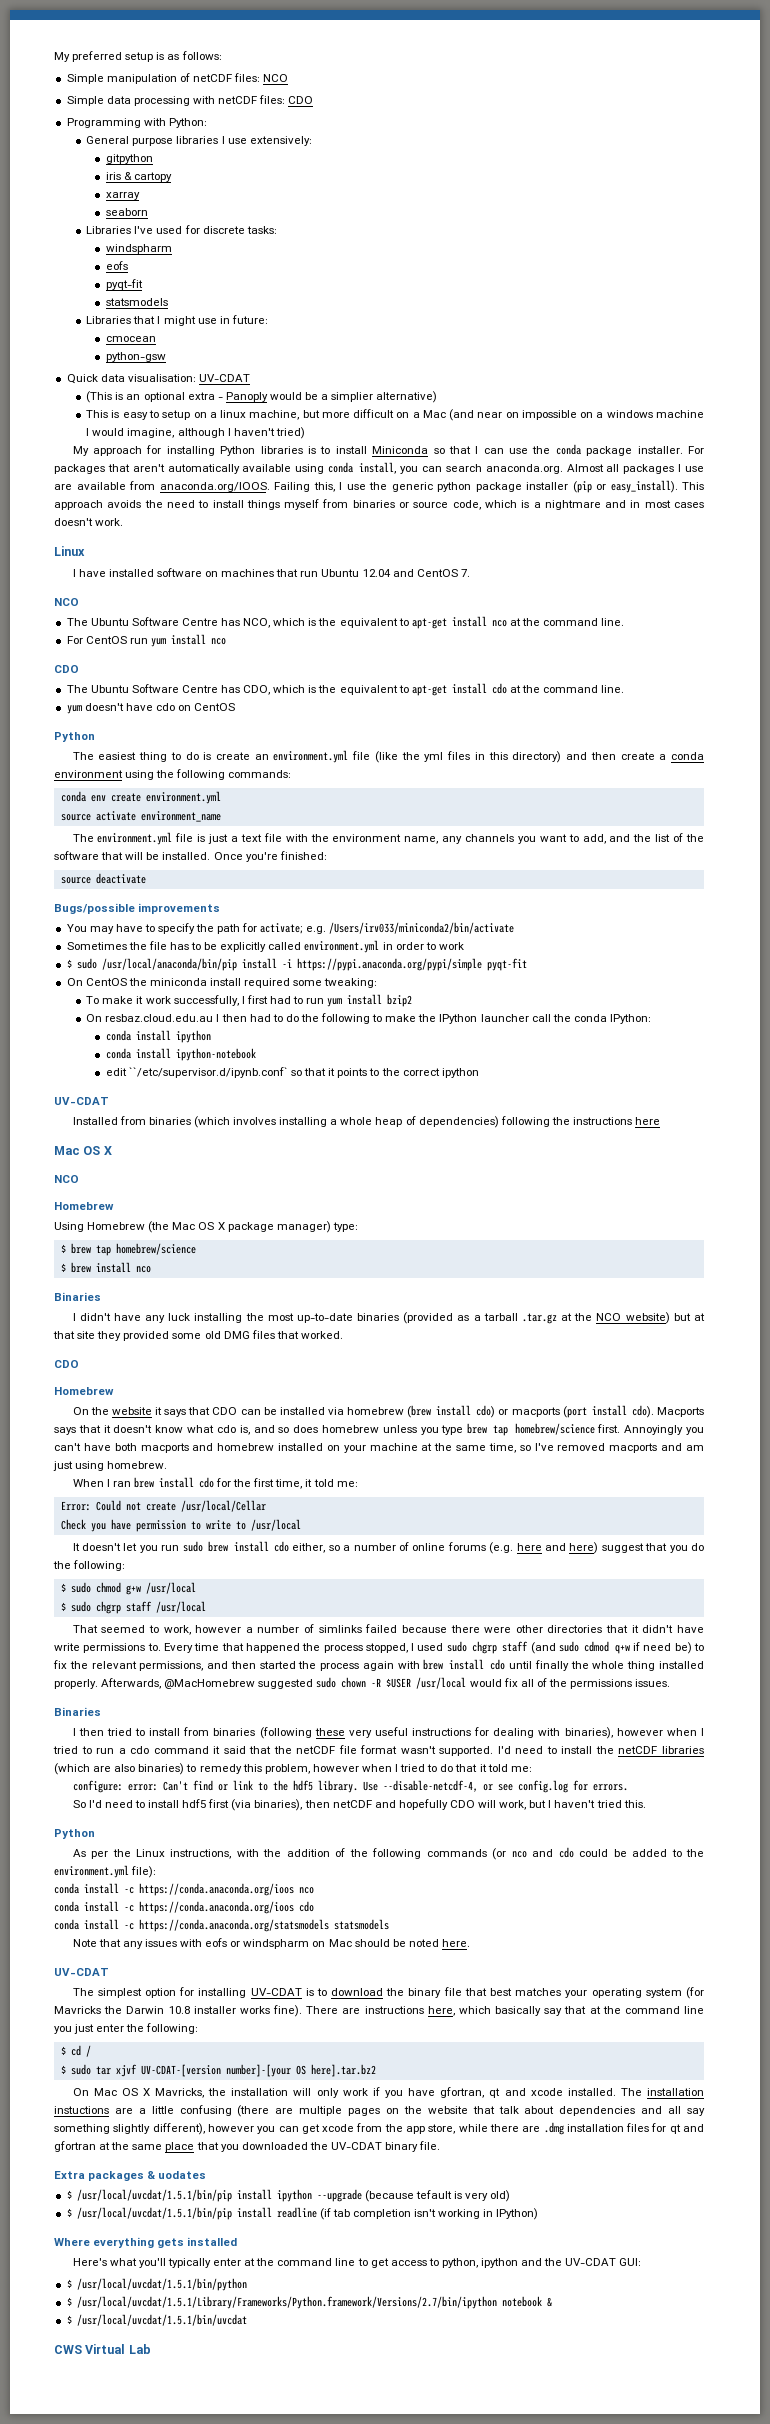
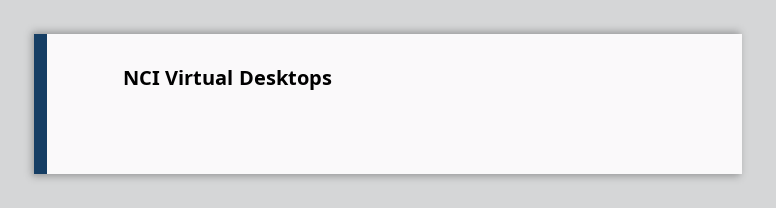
[54,51,222,62] [66,73,289,84] [66,95,314,106] [66,118,207,128] [86,136,312,146] [105,154,153,164] [105,172,172,182] [105,192,140,200] [105,208,148,216] [86,225,277,234] [105,244,172,254] [105,261,128,270] [105,279,143,290] [105,298,168,306] [86,315,268,326] [105,336,156,342] [105,352,166,362] [66,374,250,384] [86,391,438,403] [86,409,705,421] [86,427,305,439] [72,444,704,456] [54,462,705,474] [54,480,704,493] [54,499,704,510] [54,518,124,526] [54,546,85,556] [72,568,470,577] [54,598,79,606] [66,616,625,629] [66,634,226,647] [54,665,79,673] [66,683,625,696] [66,703,236,714] [54,732,95,742] [72,750,705,763] [54,769,292,780] [60,791,221,804] [60,811,221,822] [72,832,704,845] [54,851,327,862] [60,873,146,884] [54,903,221,914] [66,922,514,934] [66,940,464,953] [66,958,527,971] [66,978,378,988] [86,994,413,1007] [86,1013,651,1024] [105,1030,211,1043] [105,1048,256,1061] [105,1067,479,1078] [54,1097,109,1105] [72,1116,661,1128] [54,1146,112,1155] [54,1175,79,1183] [54,1202,114,1210] [54,1221,358,1233] [60,1243,196,1256] [60,1262,151,1273] [54,1292,101,1301] [72,1312,705,1324] [53,1330,343,1341] [54,1360,79,1368] [54,1387,114,1395] [72,1405,704,1418] [54,1423,704,1436] [54,1443,705,1453] [53,1461,168,1471] [72,1477,358,1489] [60,1500,266,1512] [60,1519,301,1532] [72,1541,704,1554] [53,1560,126,1571] [60,1582,196,1595] [60,1601,206,1614] [72,1624,705,1635] [54,1641,704,1654] [53,1659,705,1671] [54,1677,671,1689] [54,1707,101,1716] [72,1727,705,1739] [53,1745,704,1756] [54,1763,532,1775] [72,1780,628,1793] [72,1799,646,1811] [54,1829,95,1839] [72,1847,704,1860] [54,1865,157,1878] [54,1883,314,1896] [54,1901,314,1914] [54,1919,389,1932] [72,1938,470,1949] [54,1968,109,1976] [72,1987,705,1999] [54,2005,704,2017] [54,2023,199,2034] [60,2045,91,2057] [60,2064,376,2077] [72,2087,704,2098] [54,2105,706,2117] [54,2122,704,2135] [54,2141,441,2152] [54,2171,207,2181] [66,2189,511,2202] [66,2207,539,2220] [54,2237,238,2248] [72,2258,642,2268] [66,2278,247,2291] [66,2296,552,2309] [66,2314,247,2326] [54,2344,151,2354] My preferred setup is as follows: // Simple manipulation of netCDF files: NCO // Simple data processing with netCDF files: CDO // Programming with Python: // General purpose libraries I use extensively: // gitpython // iris & cartopy // xarray // seaborn // Libraries I've used for discrete tasks: // windspharm // eofs // pyqt-fit // statsmodels // Libraries that I might use in future: // cmocean // python-gsw // Quick data visualisation: UV-CDAT // (This is an optional extra - Panoply would be a simplier alternative) // This is easy to setup on a linux machine, but more difficult on a Mac (and near on impossible on a windows machine I would imagine, although I haven't tried) // My approach for installing Python libraries is to install Miniconda so that I can use the conda package installer. For packages that aren't automatically available using conda install, you can search anaconda.org. Almost all packages I use are available from anaconda.org/IOOS. Failing this, I use the generic python package installer (pip or easy_install). This approach avoids the need to install things myself from binaries or source code, which is a nightmare and in most cases doesn't work. // Linux // I have installed software on machines that run Ubuntu 12.04 and CentOS 7. // NCO // The Ubuntu Software Centre has NCO, which is the equivalent to apt-get install nco at the command line. // For CentOS run yum install nco // CDO // The Ubuntu Software Centre has CDO, which is the equivalent to apt-get install cdo at the command line. // yum doesn't have cdo on CentOS // Python // The easiest thing to do is create an environment.yml file (like the yml files in this directory) and then create a conda environment using the following commands: // conda env create environment.yml // source activate environment_name // The environment.yml file is just a text file with the environment name, any channels you want to add, and the list of the software that will be installed. Once you're finished: // source deactivate // Bugs/possible improvements // You may have to specify the path for activate; e.g. /Users/irv033/miniconda2/bin/activate // Sometimes the file has to be explicitly called environment.yml in order to work // $ sudo /usr/local/anaconda/bin/pip install -i https://pypi.anaconda.org/pypi/simple pyqt-fit // On CentOS the miniconda install required some tweaking: // To make it work successfully, I first had to run yum install bzip2 // On resbaz.cloud.edu.au I then had to do the following to make the IPython launcher call the conda IPython: // conda install ipython // conda install ipython-notebook // edit ``/etc/supervisor.d/ipynb.conf` so that it points to the correct ipython // UV-CDAT // Installed from binaries (which involves installing a whole heap of dependencies) following the instructions here // Mac OS X // NCO // Homebrew // Using Homebrew (the Mac OS X package manager) type: // $ brew tap homebrew/science // $ brew install nco // Binaries // I didn't have any luck installing the most up-to-date binaries (provided as a tarball .tar.gz at the NCO website) but at that site they provided some old DMG files that worked. // CDO // Homebrew // On the website it says that CDO can be installed via homebrew (brew install cdo) or macports (port install cdo). Macports says that it doesn't know what cdo is, and so does homebrew unless you type brew tap homebrew/science first. Annoyingly you can't have both macports and homebrew installed on your machine at the same time, so I've removed macports and am just using homebrew. // When I ran brew install cdo for the first time, it told me: // Error: Could not create /usr/local/Cellar // Check you have permission to write to /usr/local // It doesn't let you run sudo brew install cdo either, so a number of online forums (e.g. here and here) suggest that you do the following: // $ sudo chmod g+w /usr/local // $ sudo chgrp staff /usr/local // That seemed to work, however a number of simlinks failed because there were other directories that it didn't have write permissions to. Every time that happened the process stopped, I used sudo chgrp staff (and sudo cdmod q+w if need be) to fix the relevant permissions, and then started the process again with brew install cdo until finally the whole thing installed properly. Afterwards, @MacHomebrew suggested sudo chown -R $USER /usr/local would fix all of the permissions issues. // Binaries // I then tried to install from binaries (following these very useful instructions for dealing with binaries), however when I tried to run a cdo command it said that the netCDF file format wasn't supported. I'd need to install the netCDF libraries (which are also binaries) to remedy this problem, however when I tried to do that it told me: // configure: error: Can't find or link to the hdf5 library. Use --disable-netcdf-4, or see config.log for errors. // So I'd need to install hdf5 first (via binaries), then netCDF and hopefully CDO will work, but I haven't tried this. // Python // As per the Linux instructions, with the addition of the following commands (or nco and cdo could be added to the environment.yml file): // conda install -c https://conda.anaconda.org/ioos nco // conda install -c https://conda.anaconda.org/ioos cdo // conda install -c https://conda.anaconda.org/statsmodels statsmodels // Note that any issues with eofs or windspharm on Mac should be noted here. // UV-CDAT // The simplest option for installing UV-CDAT is to download the binary file that best matches your operating system (for Mavricks the Darwin 10.8 installer works fine). There are instructions here, which basically say that at the command line you just enter the following: // $ cd / // $ sudo tar xjvf UV-CDAT-[version number]-[your OS here].tar.bz2 // On Mac OS X Mavricks, the installation will only work if you have gfortran, qt and xcode installed. The installation instuctions are a little confusing (there are multiple pages on the website that talk about dependencies and all say something slightly different), however you can get xcode from the app store, while there are .dmg installation files for qt and gfortran at the same place that you downloaded the UV-CDAT binary file. // Extra packages & uodates // $ /usr/local/uvcdat/1.5.1/bin/pip install ipython --upgrade (because tefault is very old) // $ /usr/local/uvcdat/1.5.1/bin/pip install readline (if tab completion isn't working in IPython) // Where everything gets installed // Here's what you'll typically enter at the command line to get access to python, ipython and the UV-CDAT GUI: // $ /usr/local/uvcdat/1.5.1/bin/python // $ /usr/local/uvcdat/1.5.1/Library/Frameworks/Python.framework/Versions/2.7/bin/ipython notebook & // $ /usr/local/uvcdat/1.5.1/bin/uvcdat // CWS Virtual Lab -> [123,70,332,90] NCI Virtual Desktops

